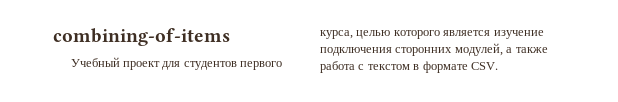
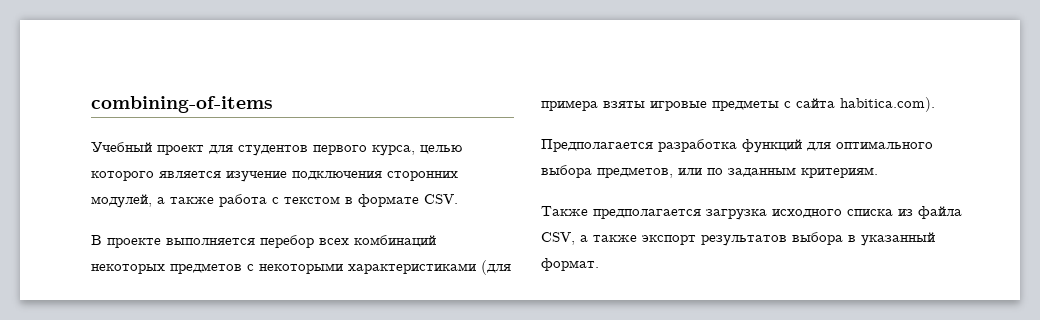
(498, 66) none -> [91,235,436,248] [91,260,511,275] [541,97,935,112] [541,139,933,153] [541,165,878,178] [541,206,962,220] [541,232,935,246] [541,258,599,271] // В проекте выполняется перебор всех комбинаций некоторых предметов с некоторыми характеристиками (для примера взяты игровые предметы с сайта habitica.com). // Предполагается разработка функций для оптимального выбора предметов, или по заданным критериям. // Также предполагается загрузка исходного списка из файла CSV, а также экспорт результатов выбора в указанный формат.

